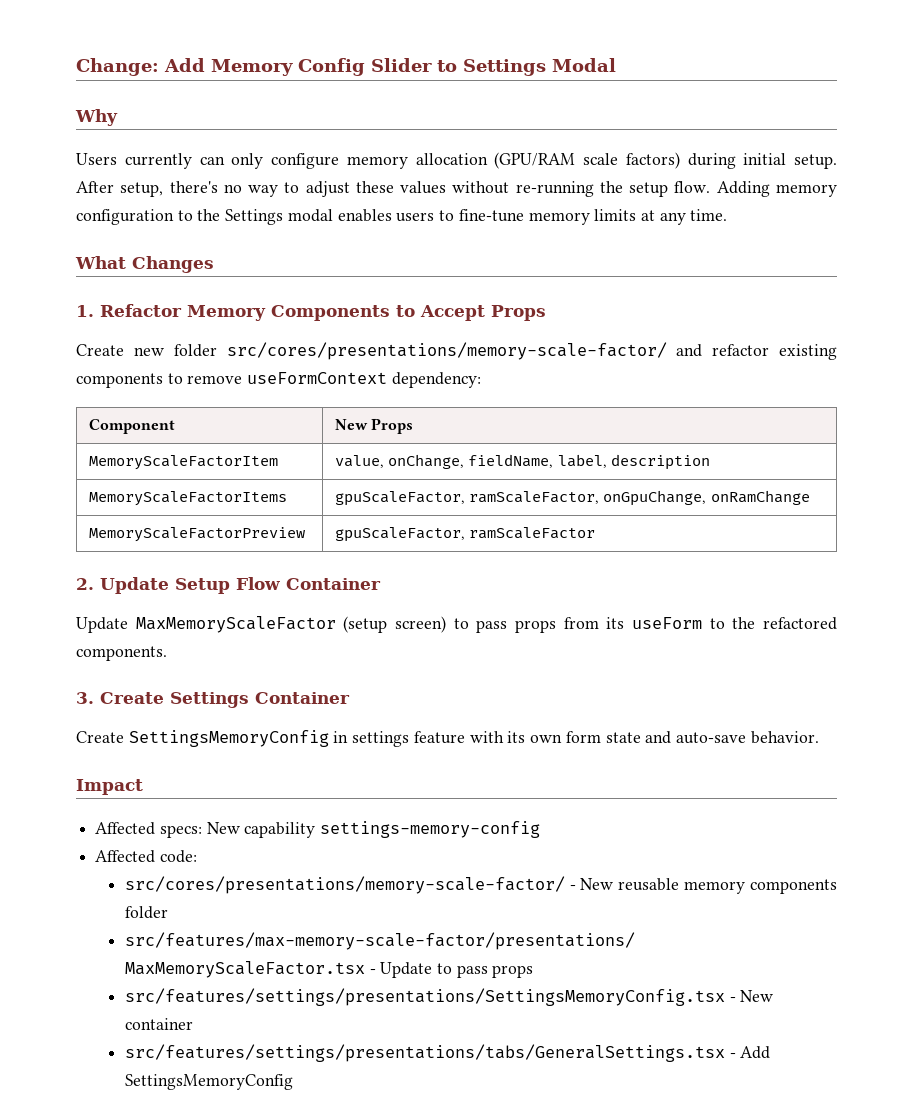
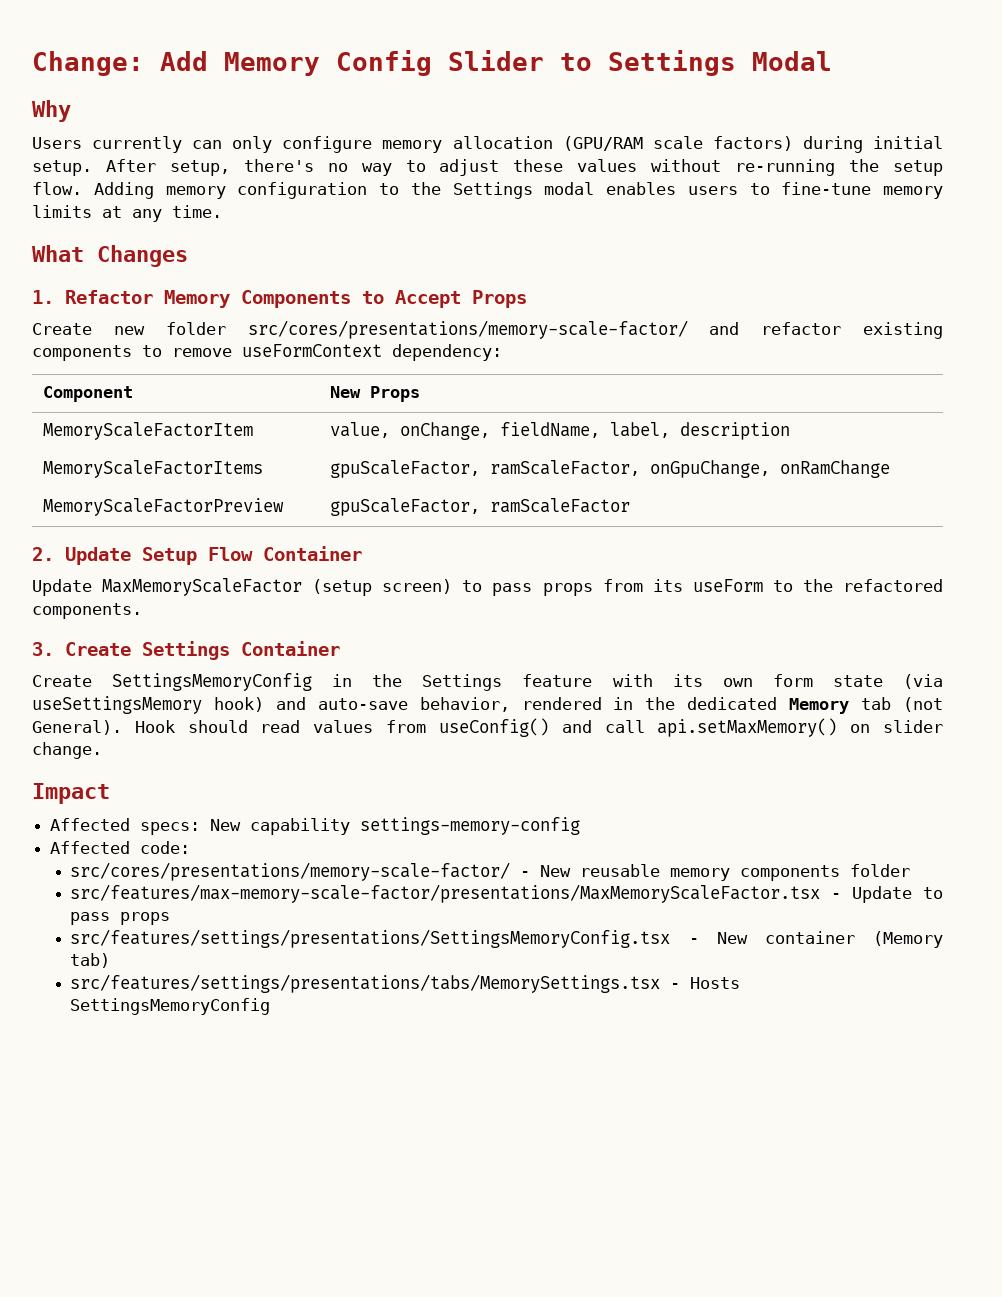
[352,731,410,747] settings -> [372,674,503,691] the Settings
[645,731,819,744] and auto-save behavior. -> [903,674,944,689] [32,696,943,714] [32,718,944,737] [32,742,102,759] (via useSettingsMemory hook) and auto-save behavior, rendered in the dedicated Memory tab (not General). Hook should read values from useConfig() and call api.setMaxMemory() on slider change.
[124,1044,771,1062] // src/features/settings/presentations/tabs/GeneralSettings.tsx - Add -> [873,931,944,948] [70,953,111,968] [70,974,741,993] (Memory tab) // src/features/settings/presentations/tabs/MemorySettings.tsx - Hosts

